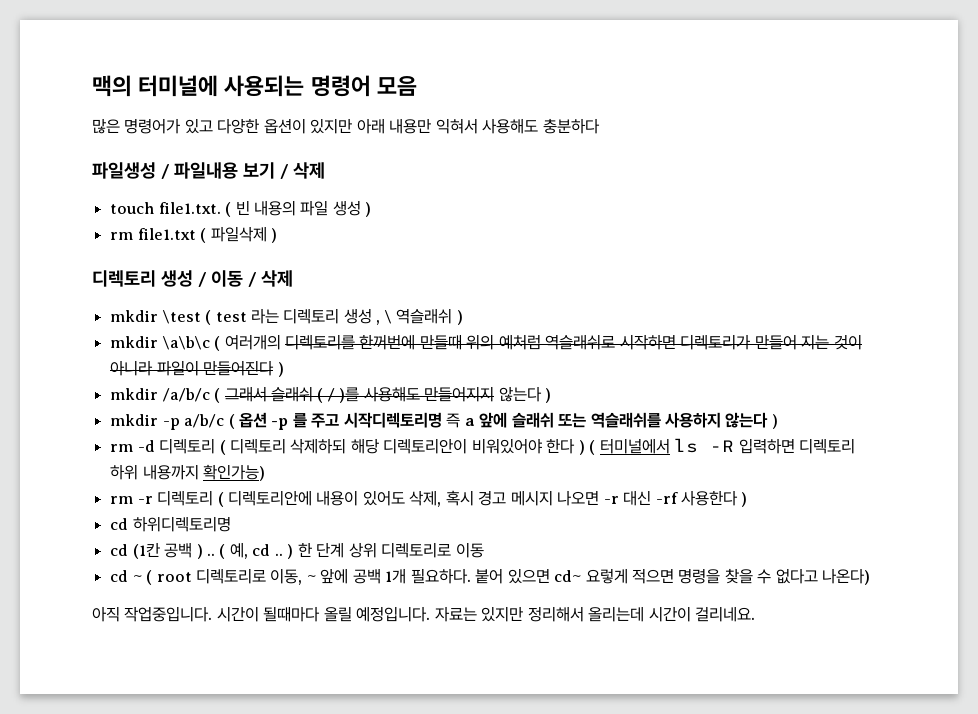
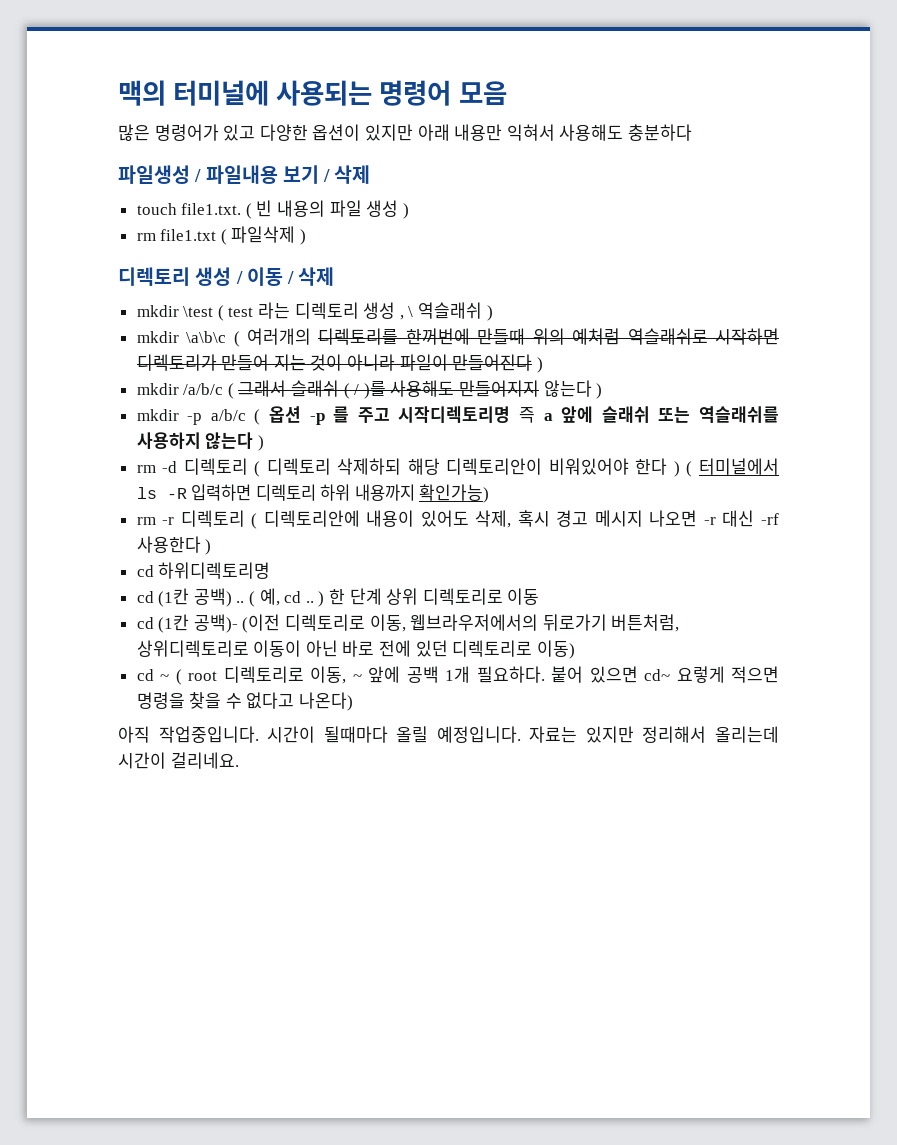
[164,543,203,559] 공백 ) -> [193,588,232,607] 공백)
(484, 550) none -> [136,614,680,633] [136,640,575,659] // cd (1칸 공백)- (이전 디렉토리로 이동, 웹브라우저에서의 뒤로가기 버튼처럼, 상위디렉토리로 이동이 아닌 바로 전에 있던 디렉토리로 이동)

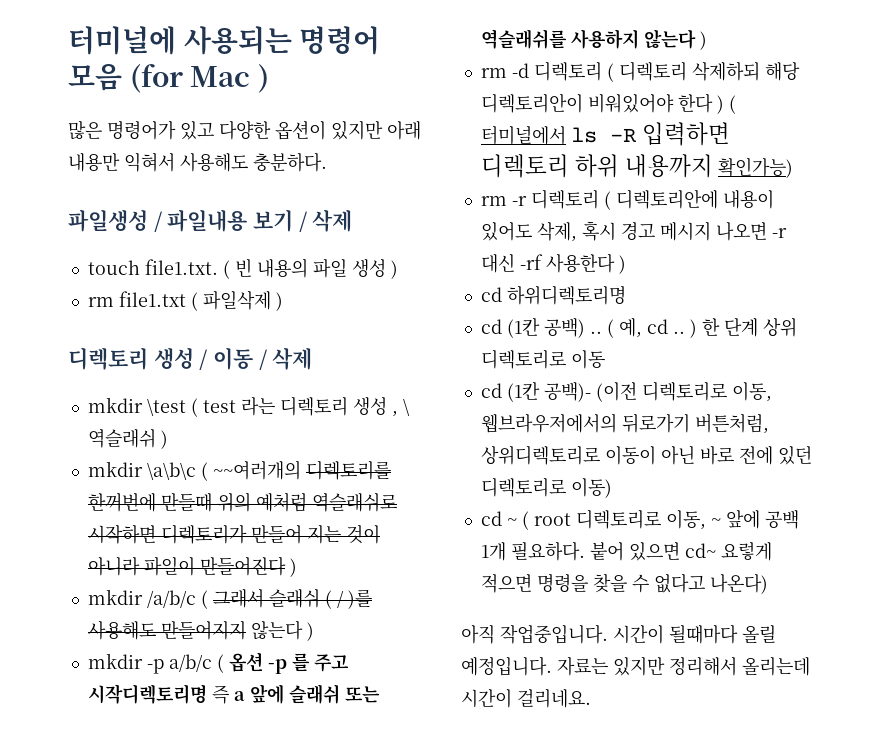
[118,80,166,106] 맥의 -> (68, 40) none
(507, 93) none -> [129,64,269,93] (for Mac )
[627,124,692,141] 충분하다 -> [253,152,327,172] 충분하다.
[246,328,311,345] 여러개의 -> [212,460,301,480] ~~여러개의

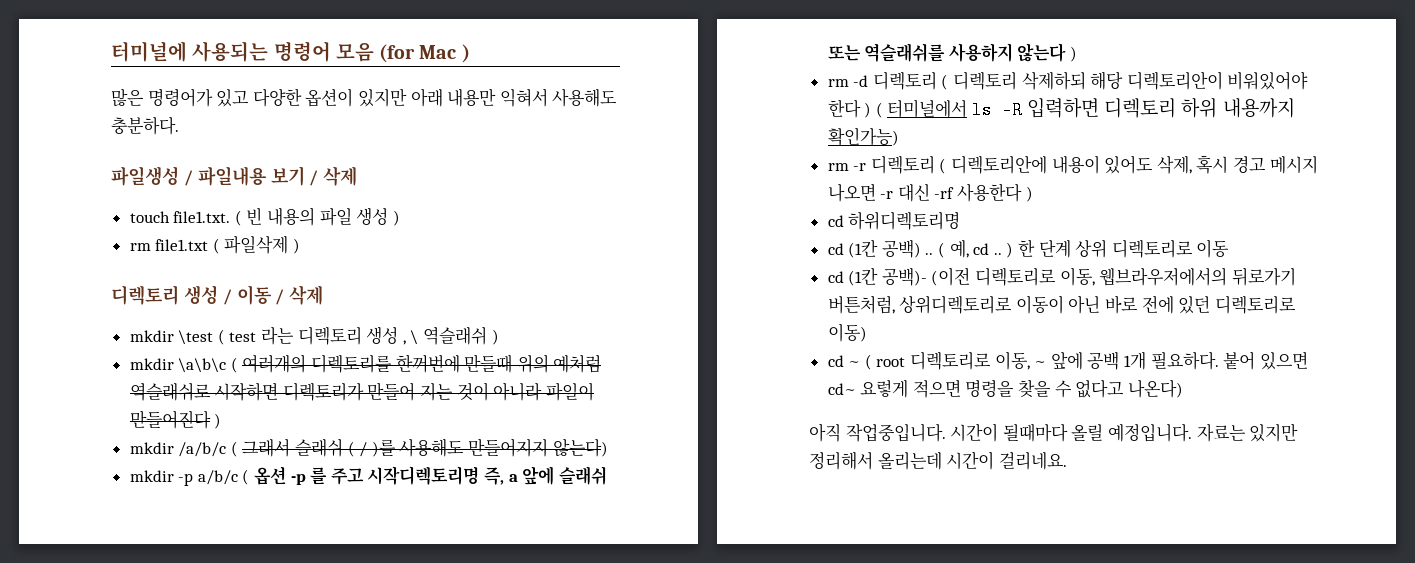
[212,460,301,480] ~~여러개의 -> [242,354,307,373] 여러개의
[250,620,314,641] 않는다 ) -> [552,438,608,457] 않는다)
[211,685,229,704] 즉 -> [484,467,505,485] 즉,

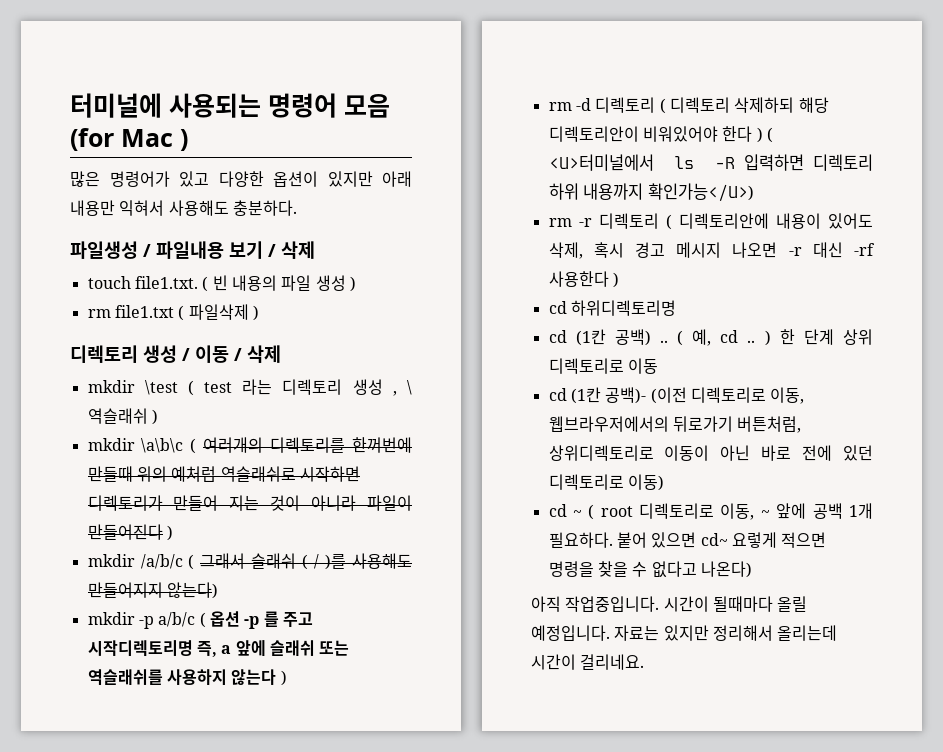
[887,99,968,118] 터미널에서 -> [548,154,654,171] <U>터미널에서
[827,127,899,146] 확인가능) -> [647,183,754,202] 확인가능</U>)

